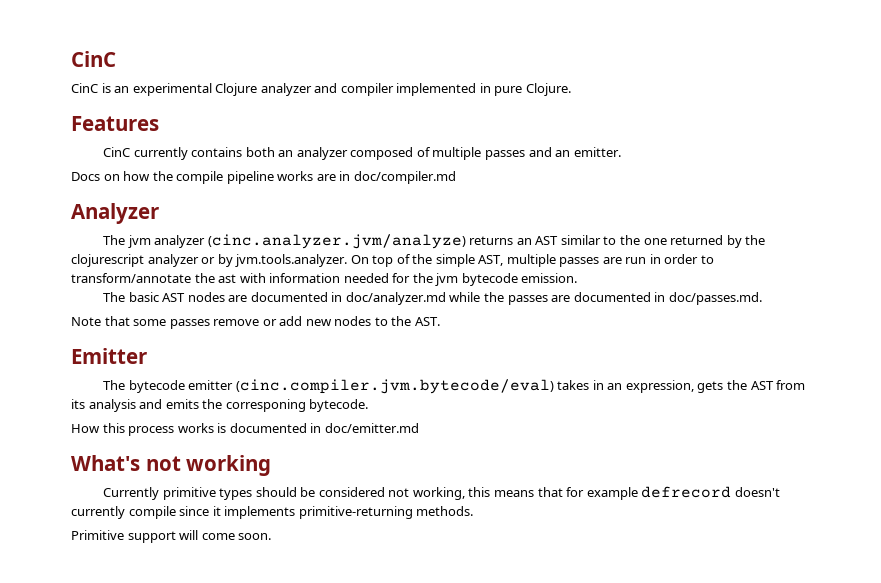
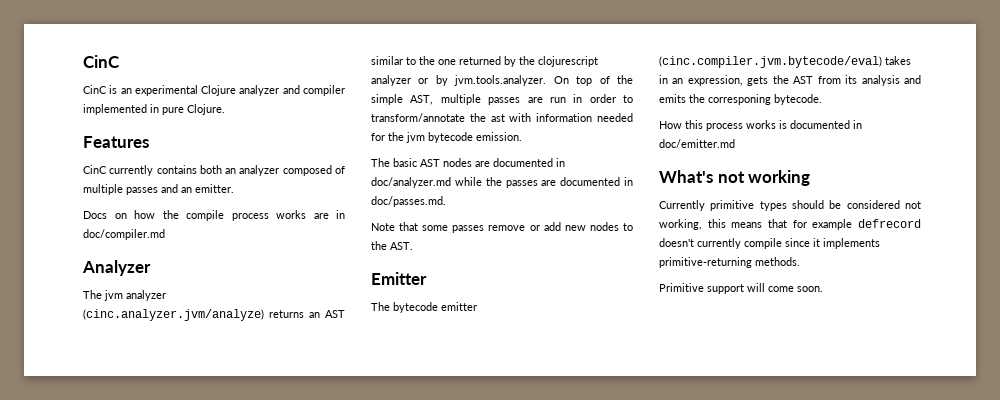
[226,171,274,184] pipeline -> [231,213,269,221] process

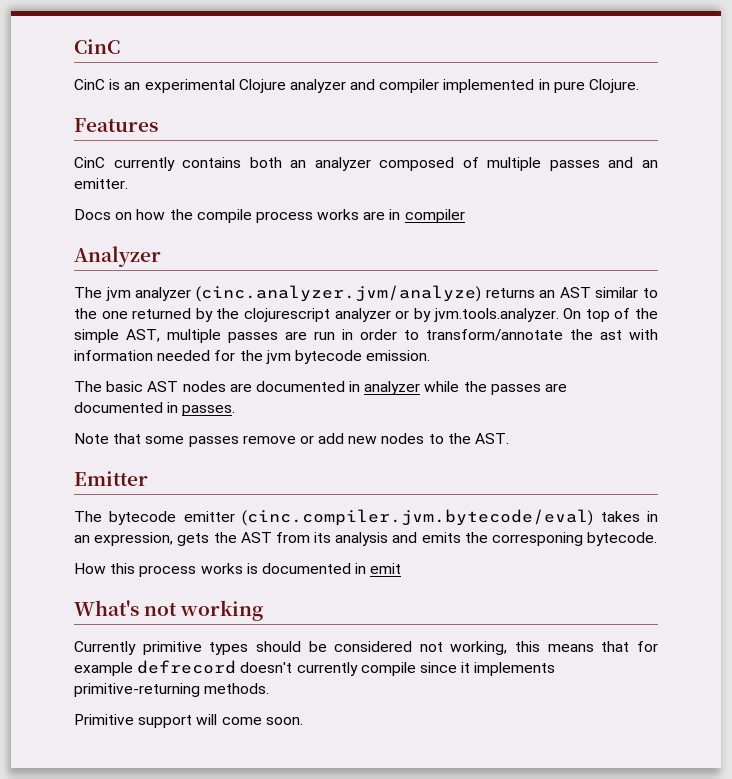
[83,229,165,240] doc/compiler.md -> [404,209,465,223] compiler
[371,177,451,188] doc/analyzer.md -> [364,381,421,395] analyzer
[371,196,446,207] doc/passes.md. -> [182,405,236,416] passes.
[659,139,735,148] doc/emitter.md -> [370,563,402,574] emit

